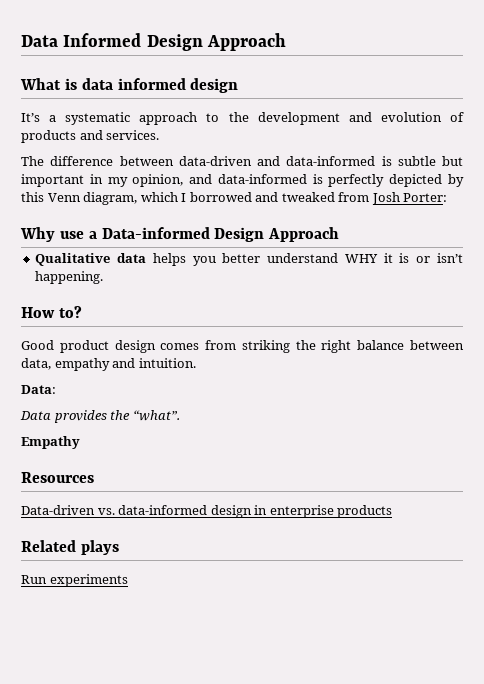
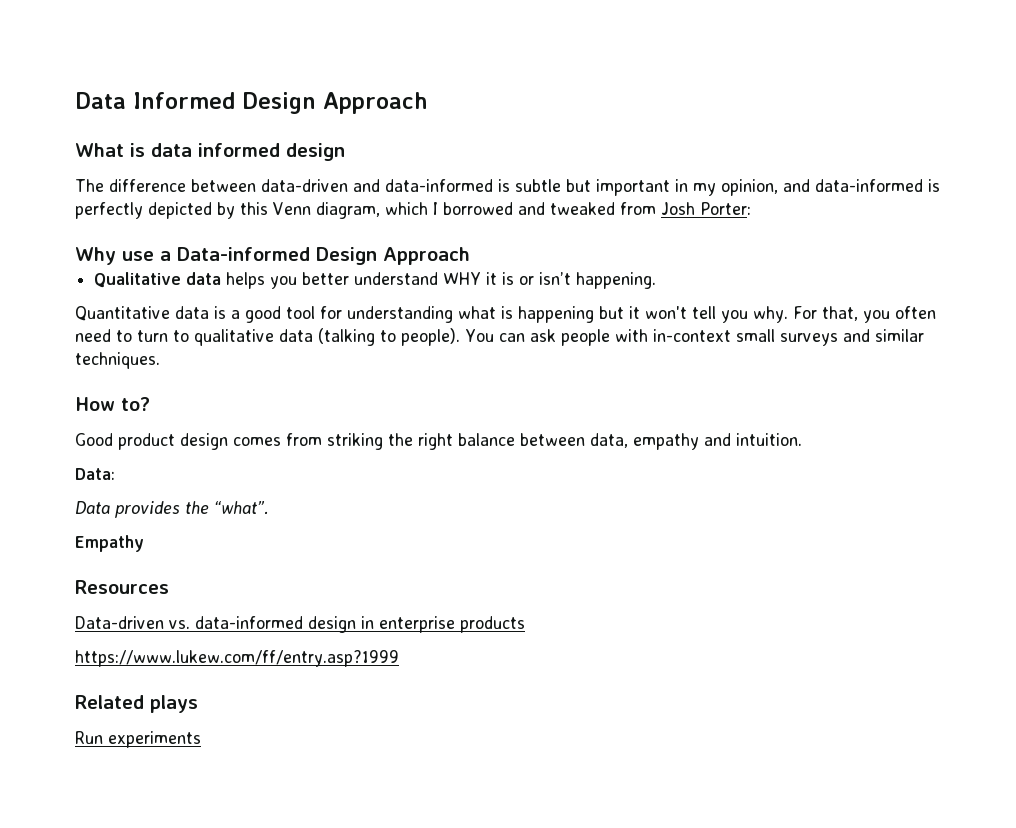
[21,112,464,125] [21,130,160,143] // It’s a systematic approach to the development and evolution of products and services. -> (345, 152) none
(104, 277) none -> [75,306,936,323] [75,328,924,346] [75,352,160,369] // Quantitative data is a good tool for understanding what is happening but it won't tell you why. For that, you often need to turn to qualitative data (talking to people). You can ask people with in-context small surveys and similar techniques.
(393, 511) none -> [75,650,399,667] // https://www.lukew.com/ff/entry.asp?1999

